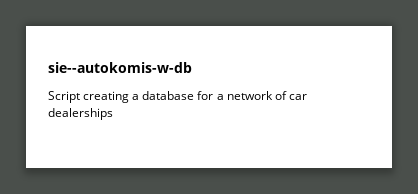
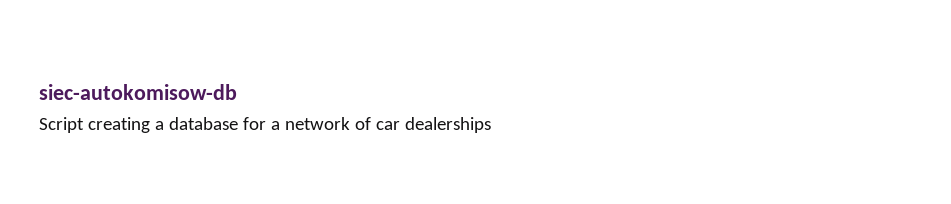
[48,62,192,73] sie--autokomis-w-db -> [39,84,237,100] siec-autokomisow-db

